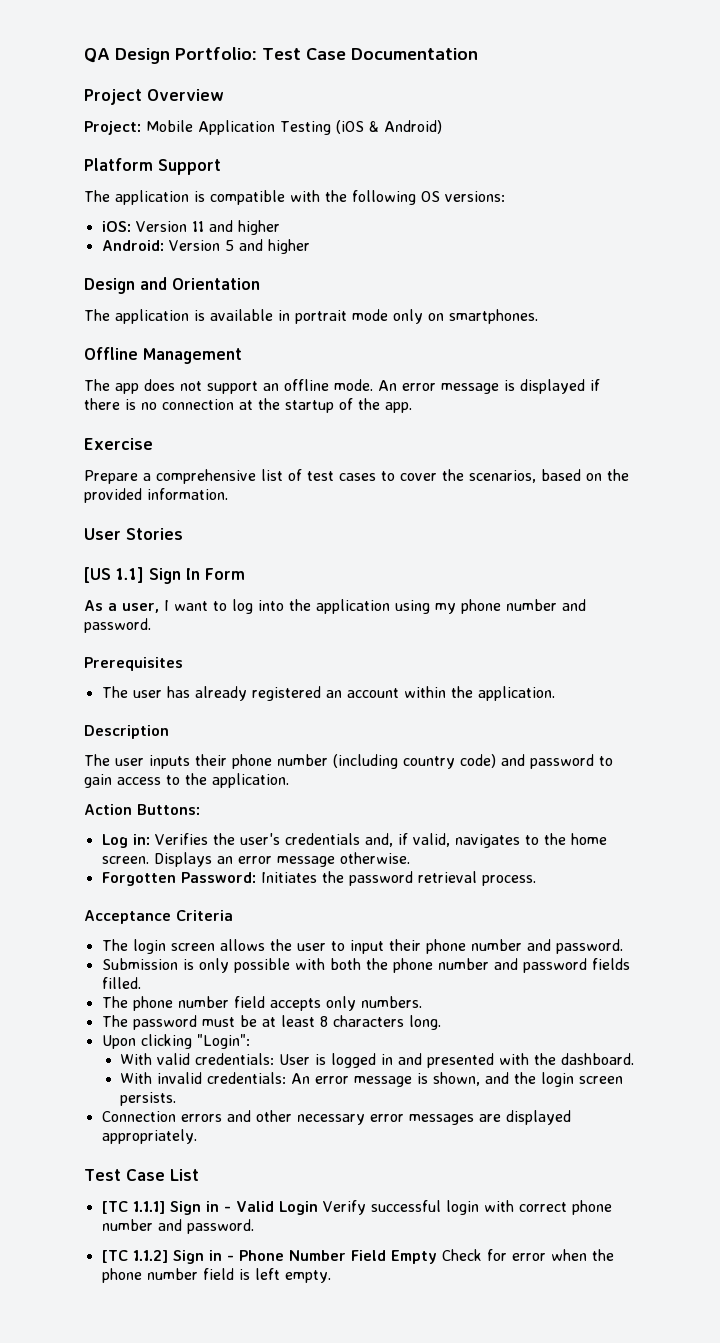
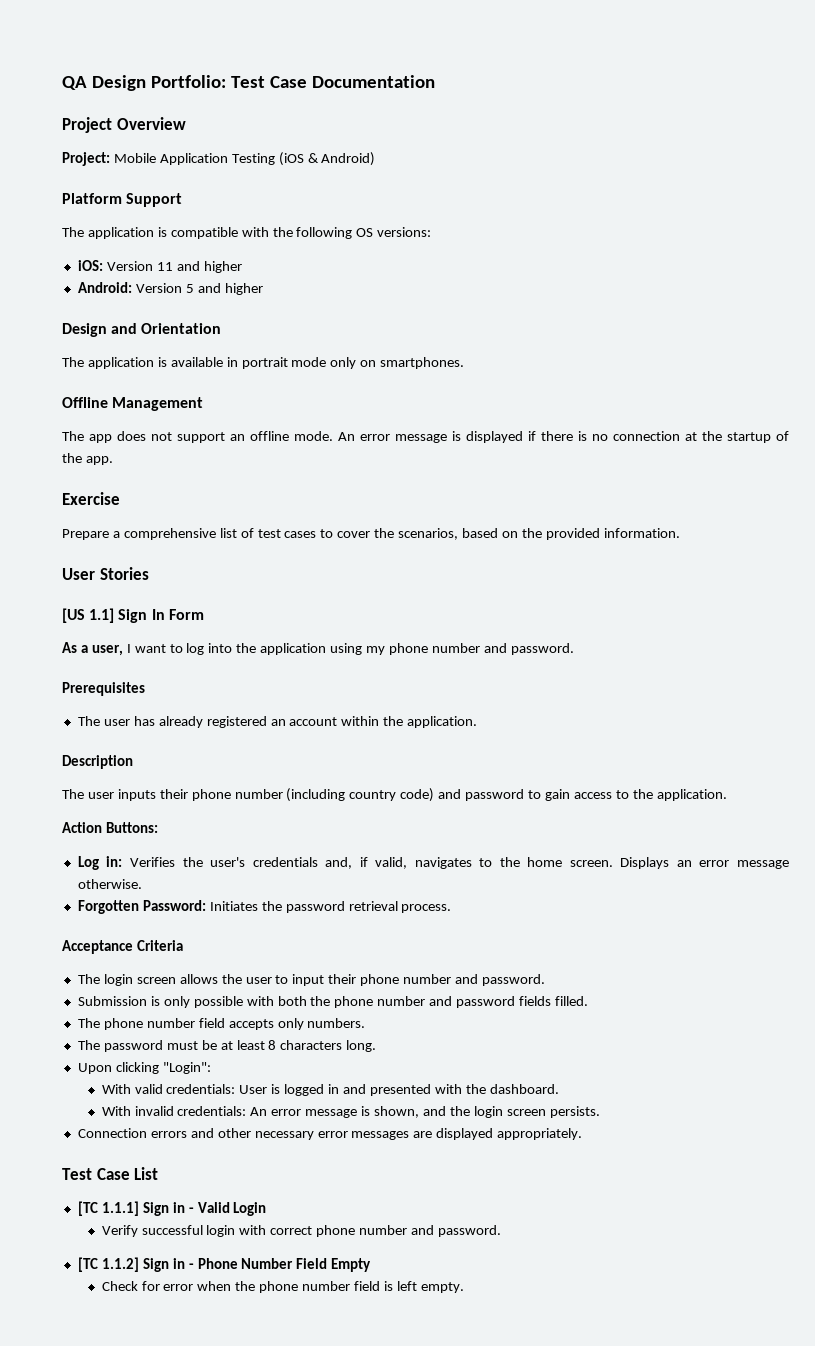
(318, 1208) none -> (267, 1209) //
(437, 1257) none -> (372, 1265) //

